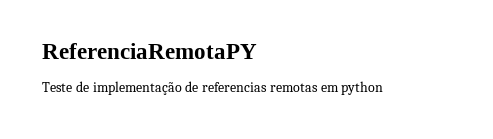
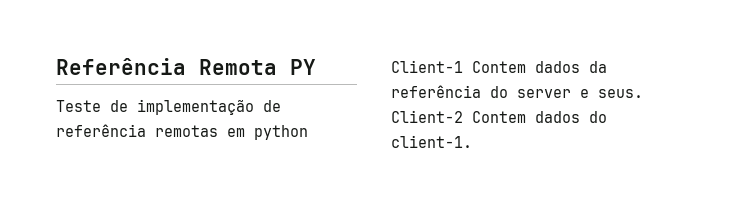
[42,43,257,59] ReferenciaRemotaPY -> [56,58,316,75] Referência Remota PY
[202,82,268,92] referencias -> [56,124,146,137] referência
(384, 88) none -> [391,60,607,73] [391,85,643,98] [391,110,607,123] [391,135,472,148] Client-1 Contem dados da referência do server e seus. Client-2 Contem dados do client-1.

